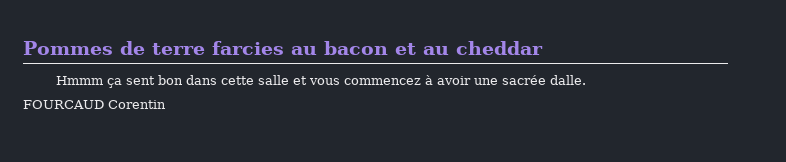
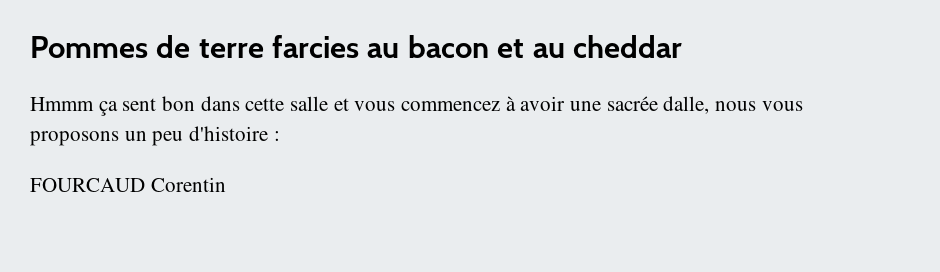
[549,75,586,85] dalle. -> [663,96,803,114] [30,126,280,146] dalle, nous vous proposons un peu d'histoire :

